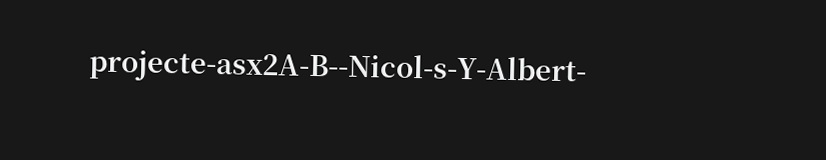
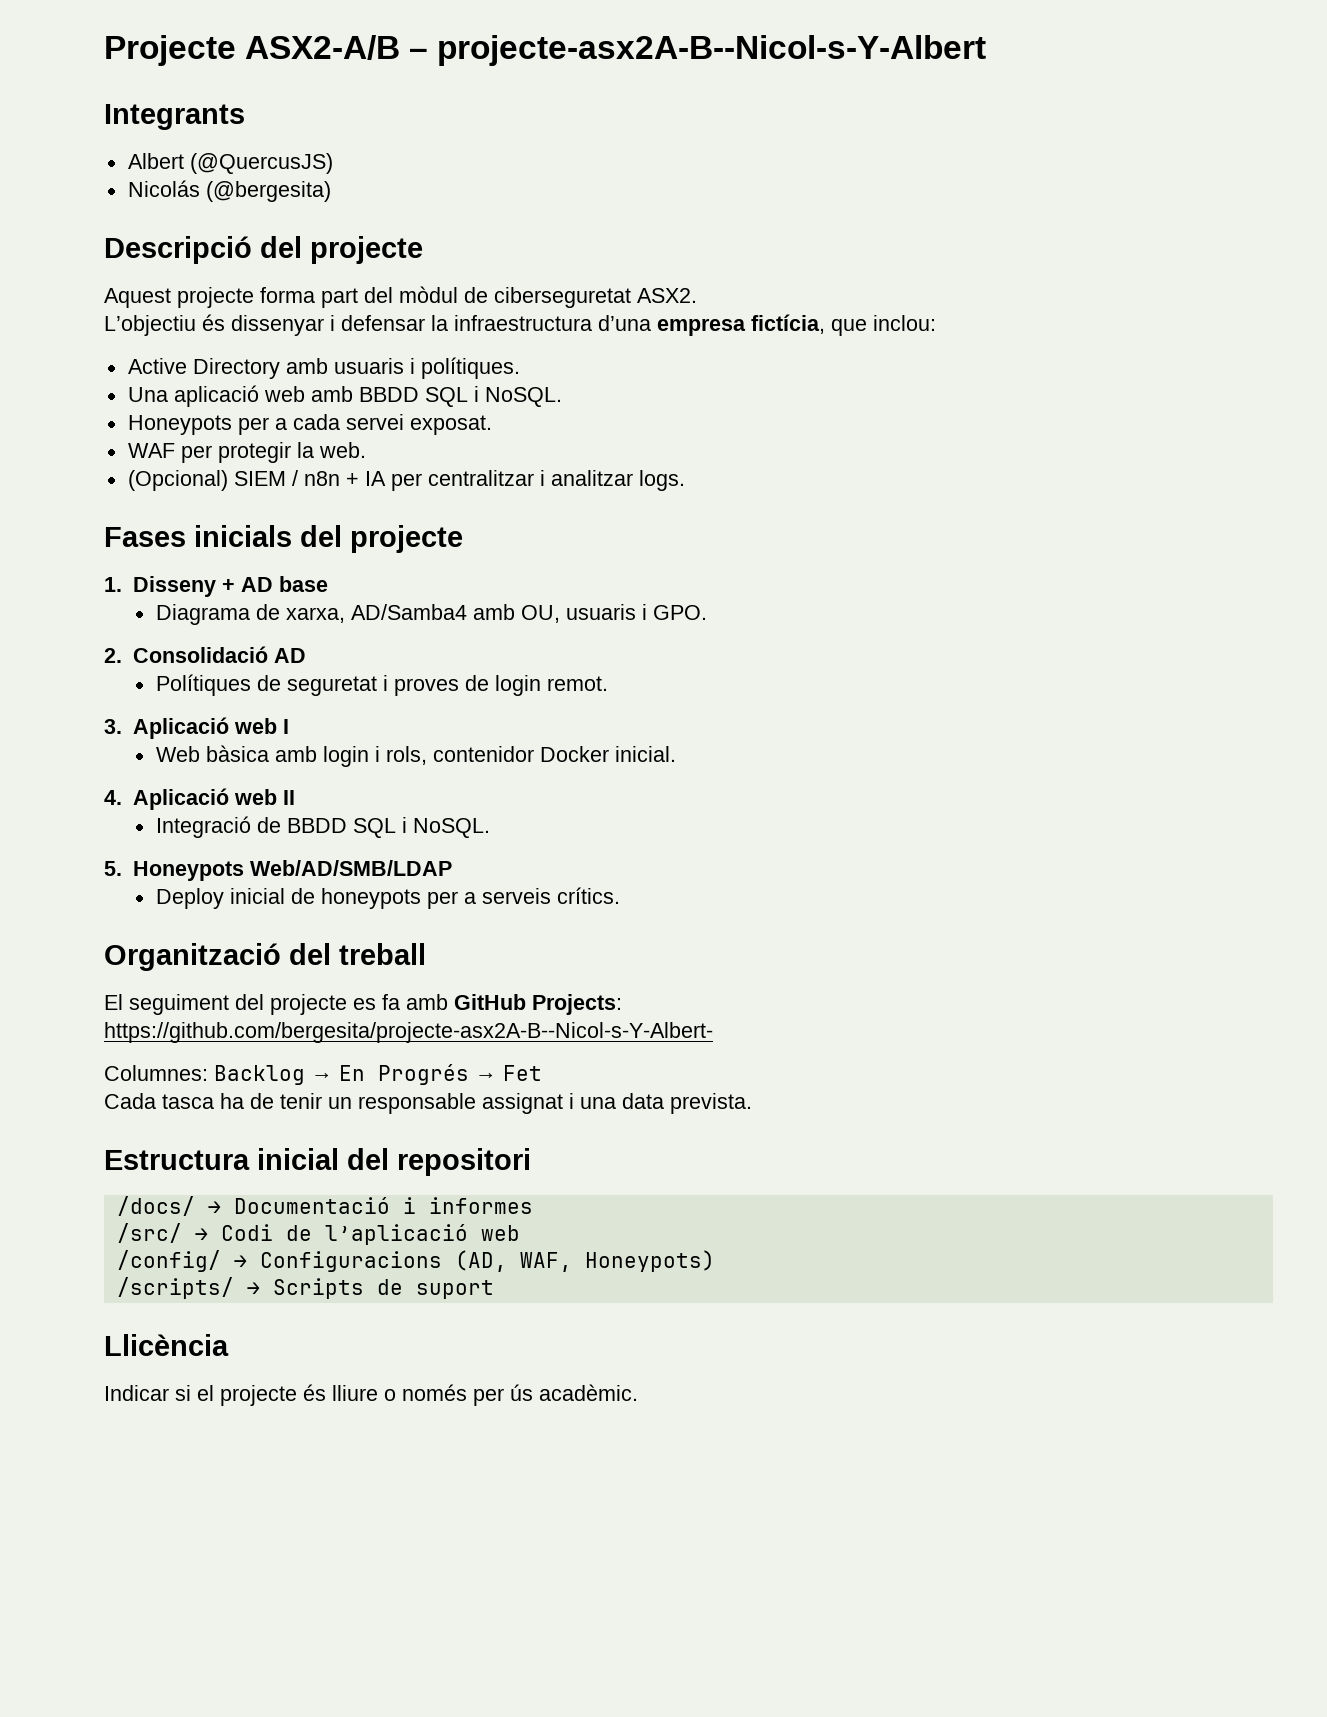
[88,48,587,90] projecte-asx2A-B--Nicol-s-Y-Albert- -> [104,35,987,66] [104,104,245,130] [127,153,333,174] [127,180,331,202] [104,236,423,264] [104,286,697,308] [104,314,936,336] [127,357,520,379] [127,385,562,407] [127,414,492,435] [127,442,366,463] [127,470,685,491] [104,525,463,553] [104,576,328,597] [155,604,707,625] [104,646,306,663] [155,674,608,696] [104,717,289,739] [155,745,676,767] [104,788,295,810] [155,816,490,838] [104,860,452,881] [155,887,620,909] [104,943,426,971] [104,994,622,1015] [104,1022,713,1043] [104,1064,542,1085] [104,1093,752,1114] [104,1148,531,1176] [116,1196,533,1216] [116,1223,520,1245] [116,1250,715,1272] [116,1277,494,1299] [104,1334,229,1356] [104,1384,638,1406] Projecte ASX2-A/B – projecte-asx2A-B--Nicol-s-Y-Albert // Integrants // Albert (@QuercusJS) // Nicolás (@bergesita) // Descripció del projecte // Aquest projecte forma part del mòdul de ciberseguretat ASX2. // L’objectiu és dissenyar i defensar la infraestructura d’una empresa fictícia, que inclou: // Active Directory amb usuaris i polítiques. // Una aplicació web amb BBDD SQL i NoSQL. // Honeypots per a cada servei exposat. // WAF per protegir la web. // (Opcional) SIEM / n8n + IA per centralitzar i analitzar logs. // Fases inicials del projecte // 1. Disseny + AD base // Diagrama de xarxa, AD/Samba4 amb OU, usuaris i GPO. // 2. Consolidació AD // Polítiques de seguretat i proves de login remot. // 3. Aplicació web I // Web bàsica amb login i rols, contenidor Docker inicial. // 4. Aplicació web II // Integració de BBDD SQL i NoSQL. // 5. Honeypots Web/AD/SMB/LDAP // Deploy inicial de honeypots per a serveis crítics. // Organització del treball // El seguiment del projecte es fa amb GitHub Projects: // https://github.com/bergesita/projecte-asx2A-B--Nicol-s-Y-Albert- // Columnes: Backlog → En Progrés → Fet // Cada tasca ha de tenir un responsable assignat i una data prevista. // Estructura inicial del repositori // /docs/ → Documentació i informes // /src/ → Codi de l’aplicació web // /config/ → Configuracions (AD, WAF, Honeypots) // /scripts/ → Scripts de suport // Llicència // Indicar si el projecte és lliure o només per ús acadèmic.

